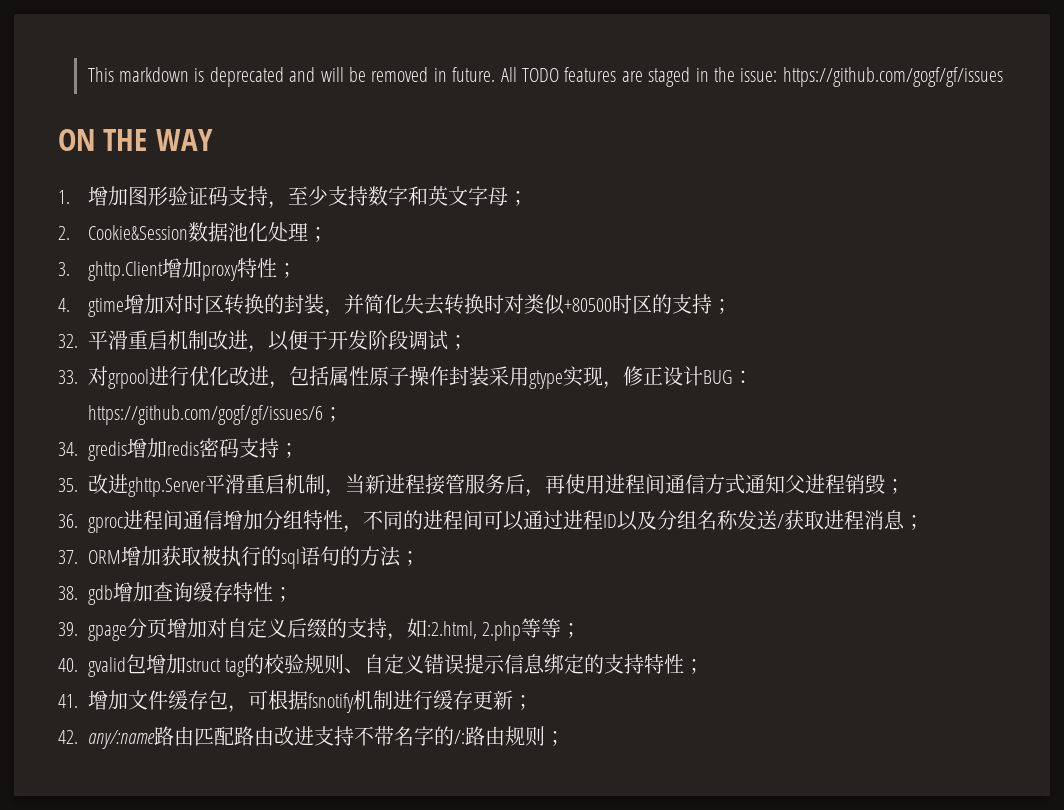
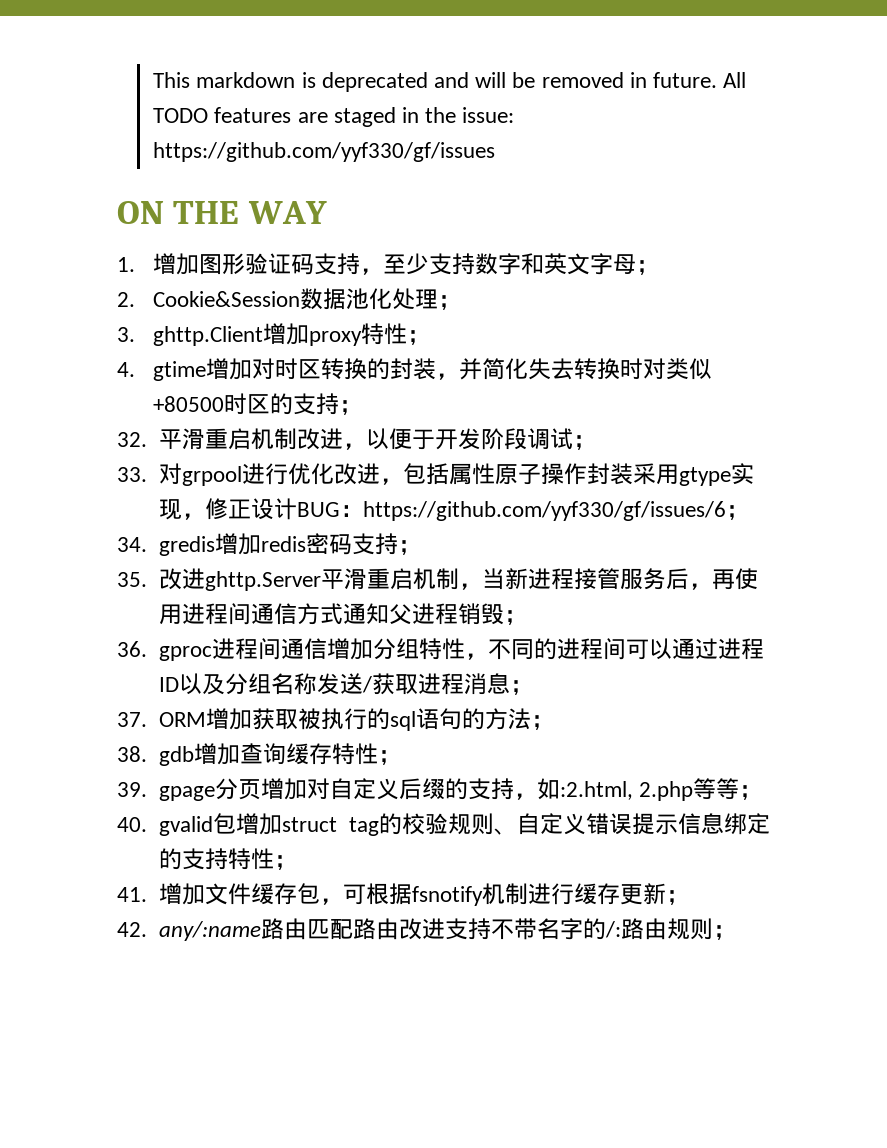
[782,67,1003,87] https://github.com/gogf/gf/issues -> [153,142,496,162] https://github.com/yyf330/gf/issues
[88,405,323,425] https://github.com/gogf/gf/issues/6 -> [362,501,726,521] https://github.com/yyf330/gf/issues/6

